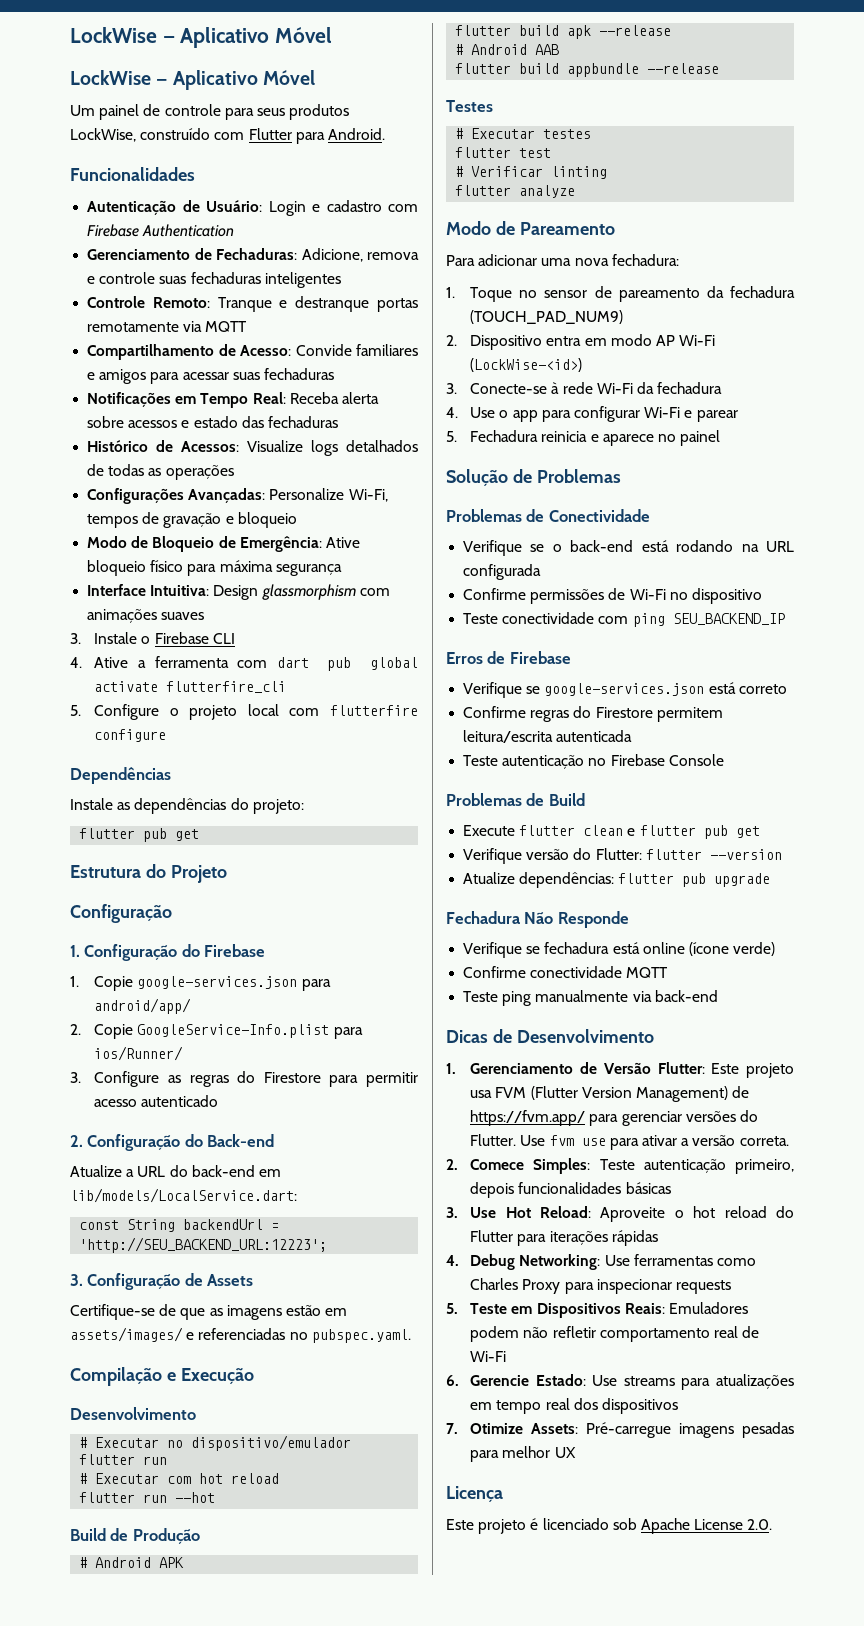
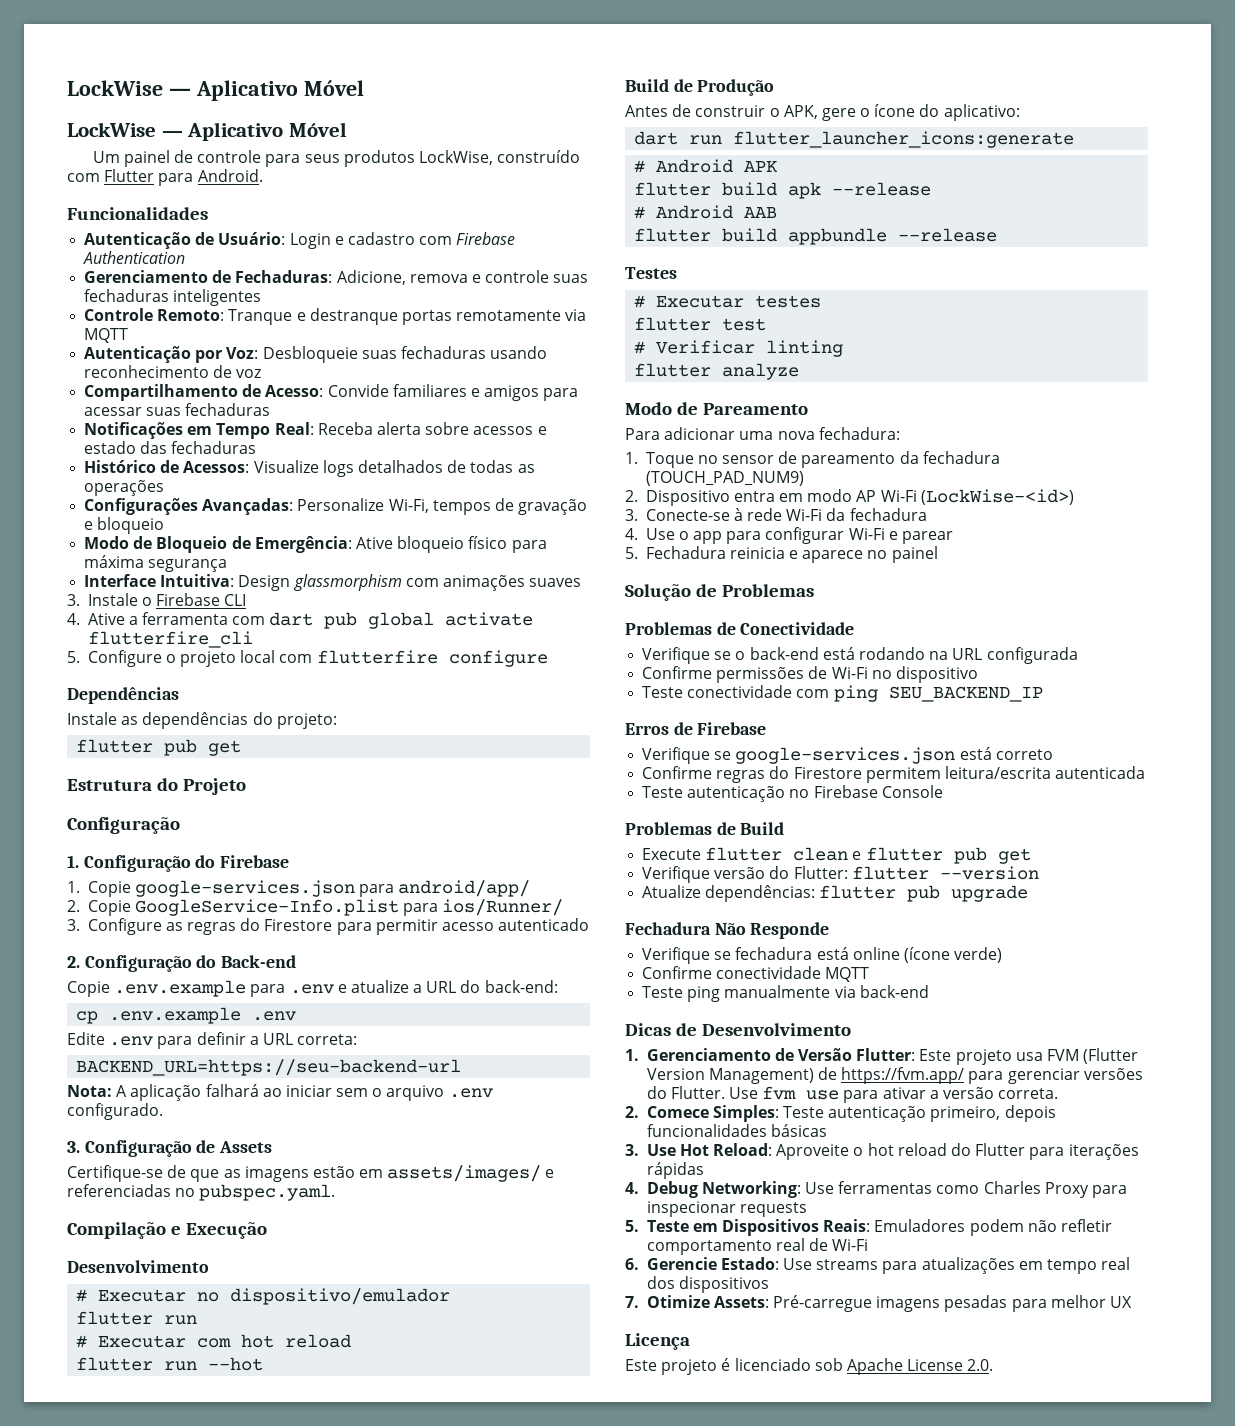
(248, 326) none -> [84,346,548,363] [84,365,262,378] // Autenticação por Voz: Desbloqueie suas fechaduras usando reconhecimento de voz
[70,1165,281,1177] [70,1188,297,1203] [79,1219,280,1232] [79,1237,328,1253] Atualize a URL do back-end em lib/models/LocalService.dart: // const String backendUrl = 'http://SEU_BACKEND_URL:12223'; -> [67,980,558,997] [76,1007,297,1024] [67,1032,358,1049] [76,1059,462,1076] [67,1084,493,1101] [67,1103,163,1120] Copie .env.example para .env e atualize a URL do back-end: // cp .env.example .env // Edite .env para definir a URL correta: // BACKEND_URL=https://seu-backend-url // Nota: A aplicação falhará ao iniciar sem o arquivo .env configurado.
(200, 1536) none -> [625,104,1020,121] [634,131,1075,148] // Antes de construir o APK, gere o ícone do aplicativo: // dart run flutter_launcher_icons:generate

